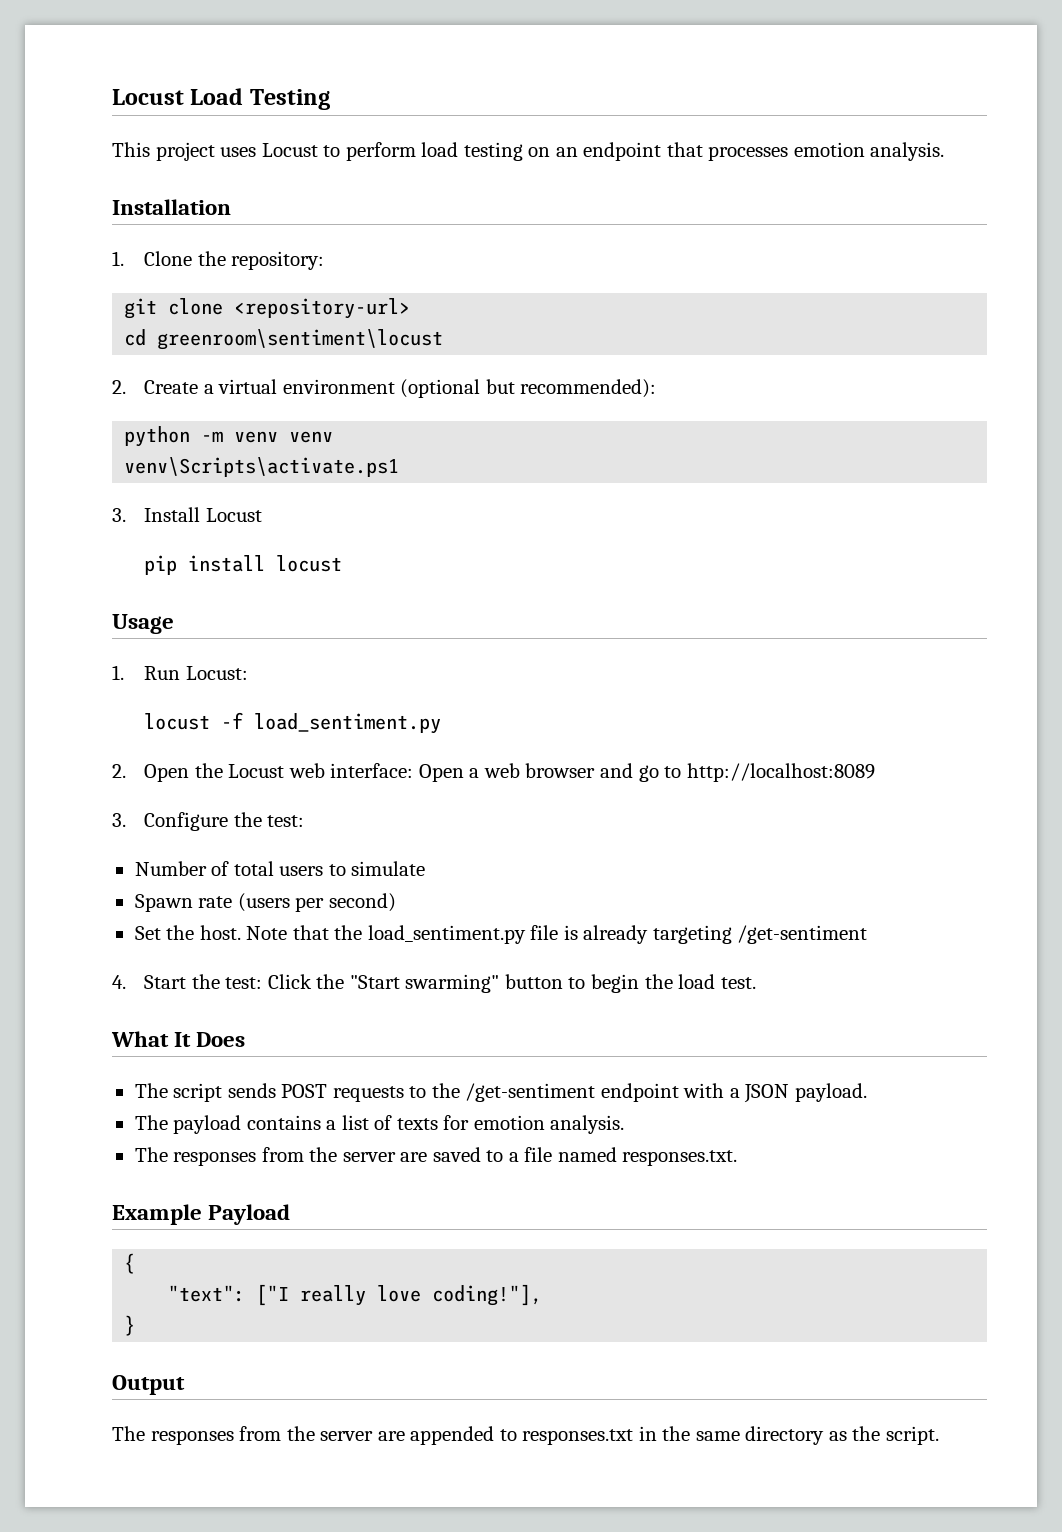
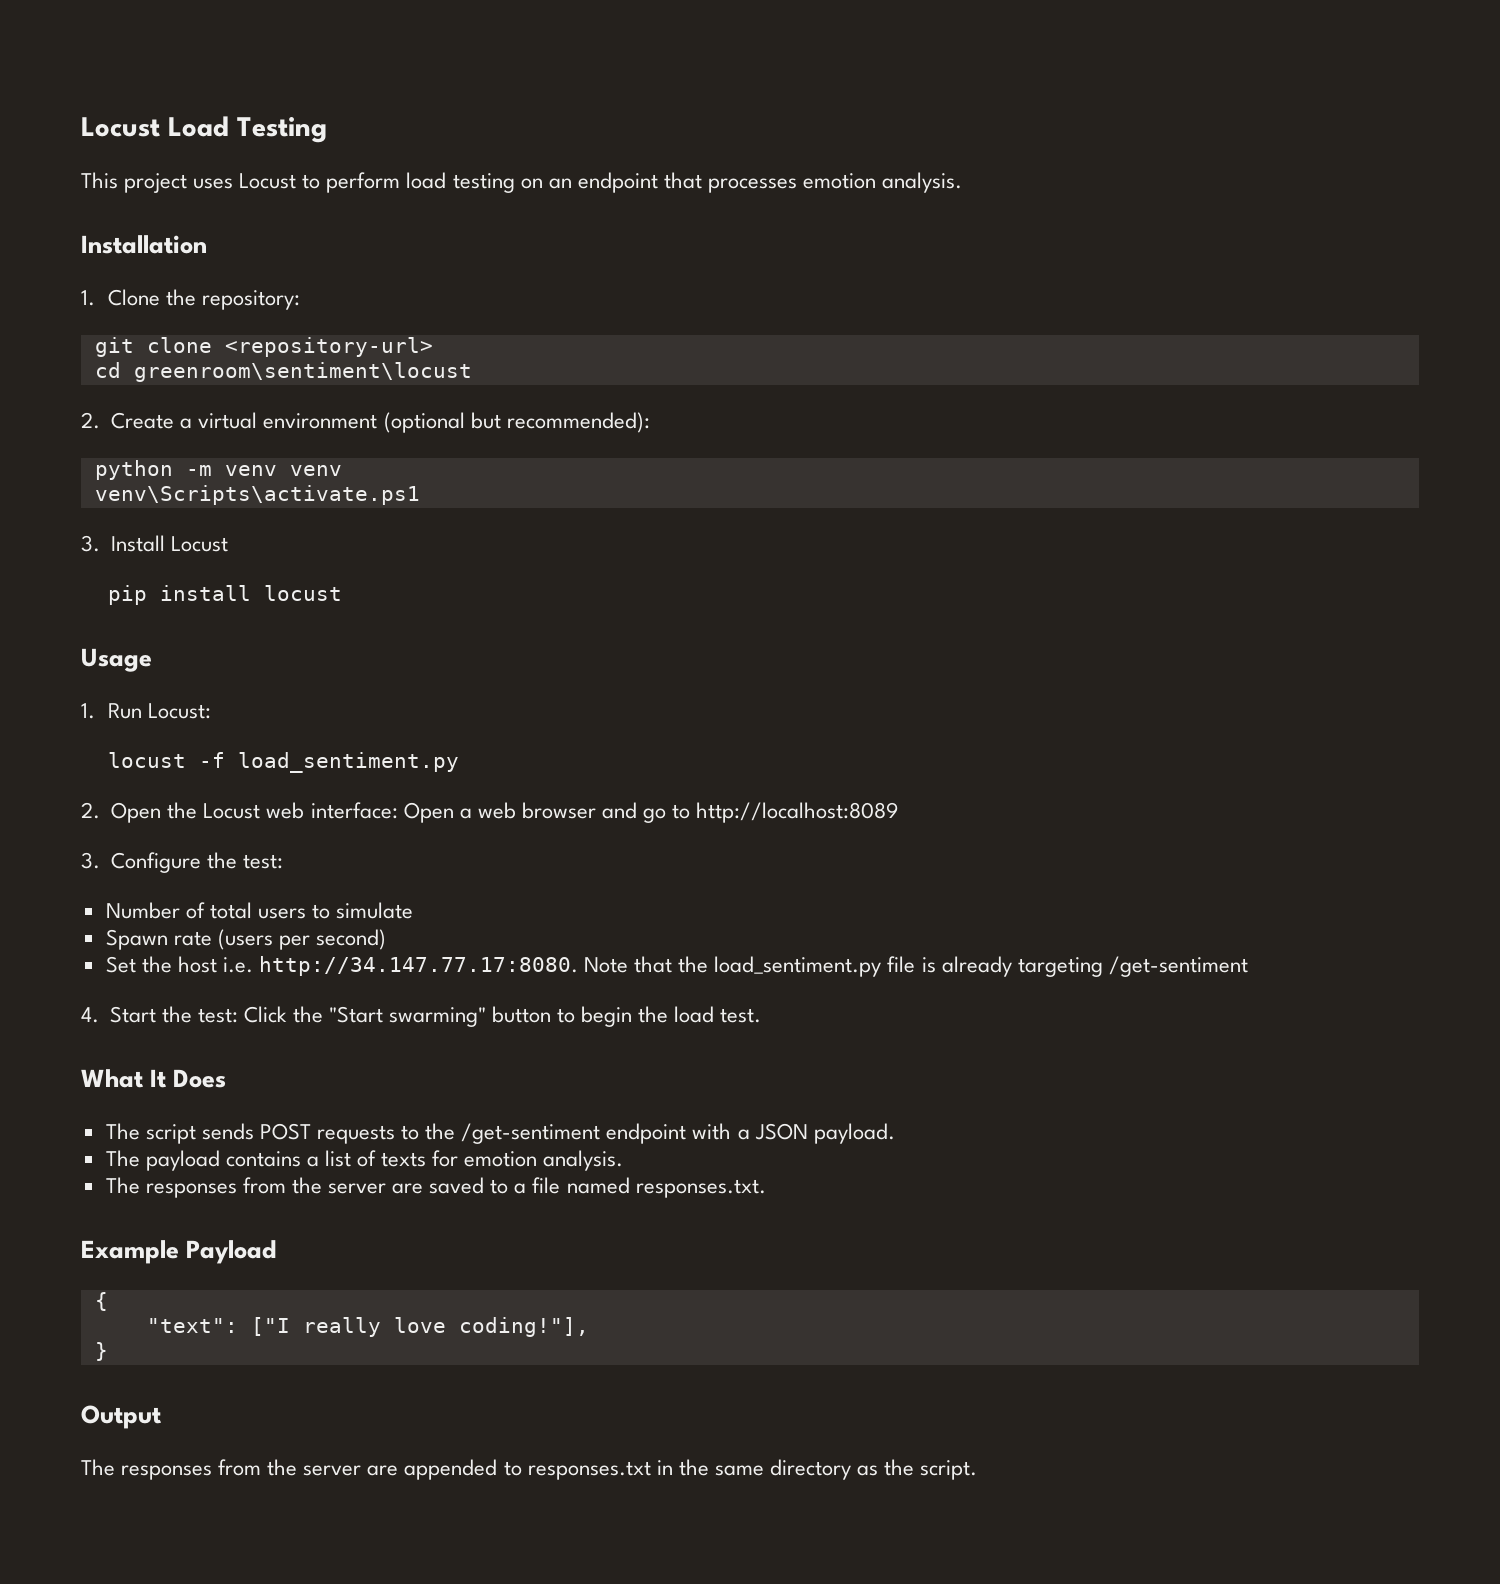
[199,925,241,940] host. -> [177,956,579,976] host i.e. http://34.147.77.17:8080.

